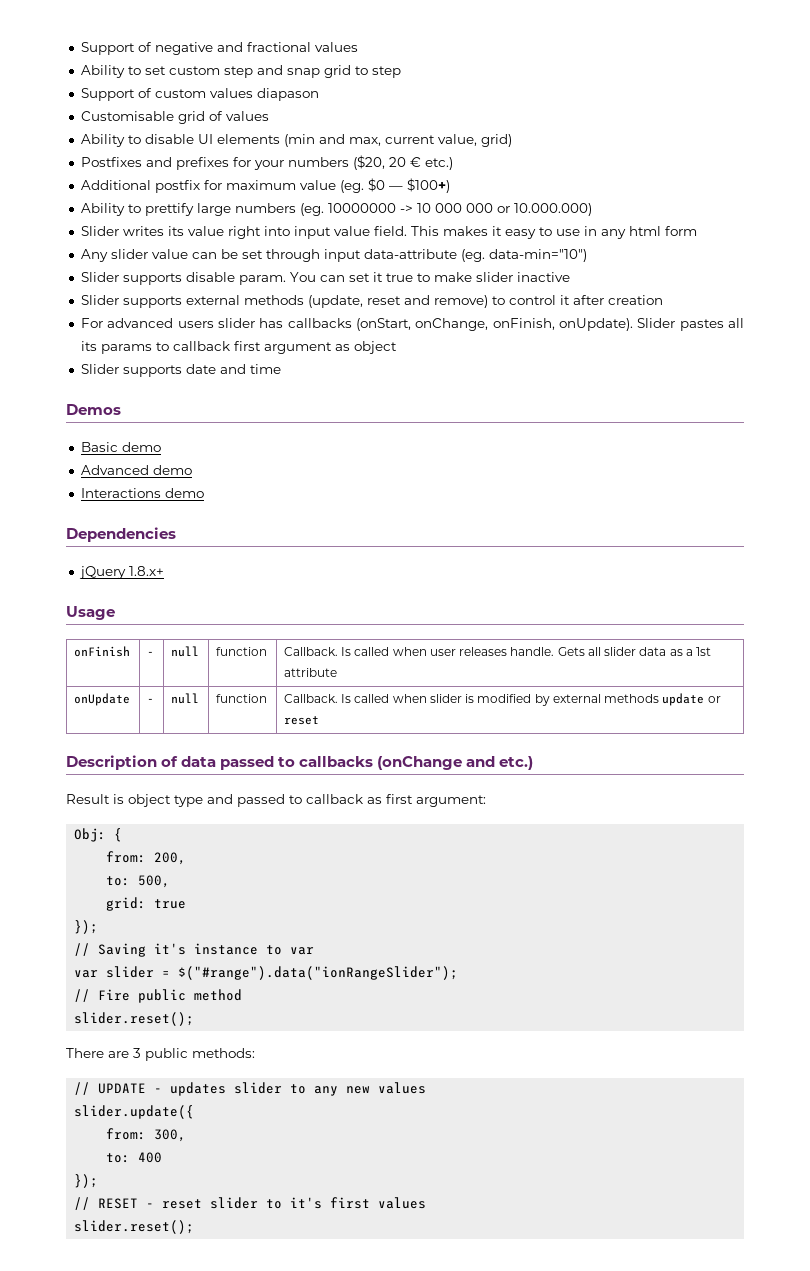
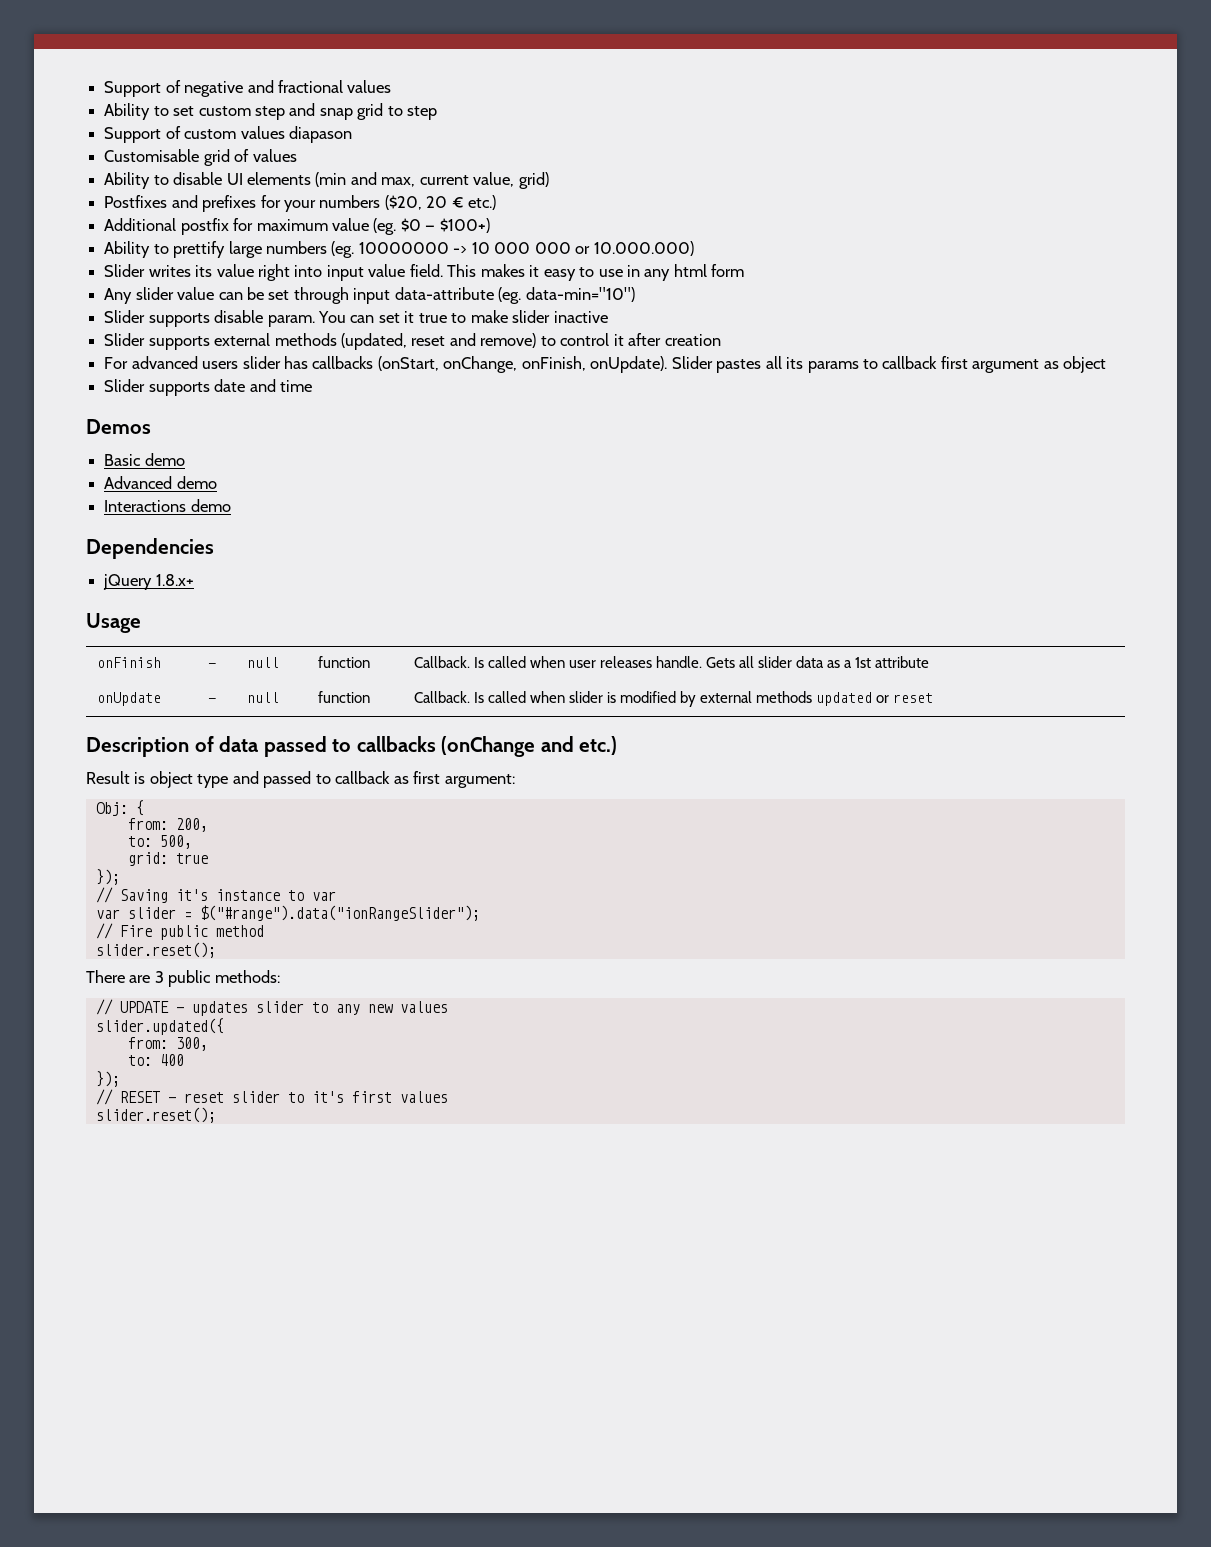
[307,295,363,308] (update, -> [340,333,407,350] (updated,
[662,693,705,706] update -> [816,692,873,706] updated
[74,1105,195,1119] slider.update({ -> [95,1018,224,1035] slider.updated({

